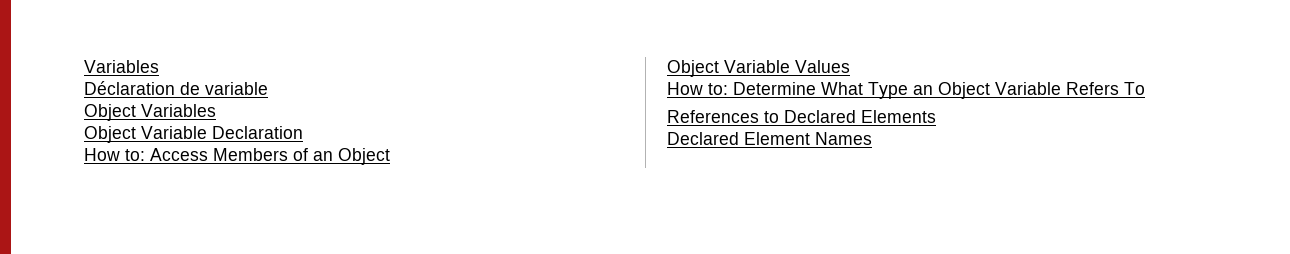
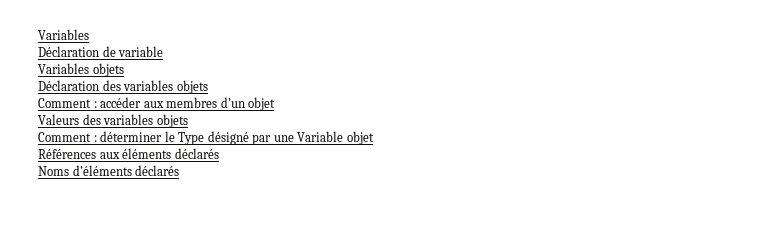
[84,104,216,121] [84,126,303,143] [84,148,390,165] [667,60,850,77] [667,82,1145,99] [667,110,936,123] [667,132,872,145] Object Variables // Object Variable Declaration // How to: Access Members of an Object // Object Variable Values // How to: Determine What Type an Object Variable Refers To // References to Declared Elements // Declared Element Names -> [38,63,124,77] [38,80,208,94] [38,97,276,111] [38,114,188,128] [38,131,374,145] [38,148,219,159] [38,165,180,176] Variables objets // Déclaration des variables objets // Comment : accéder aux membres d’un objet // Valeurs des variables objets // Comment : déterminer le Type désigné par une Variable objet // Références aux éléments déclarés // Noms d’éléments déclarés

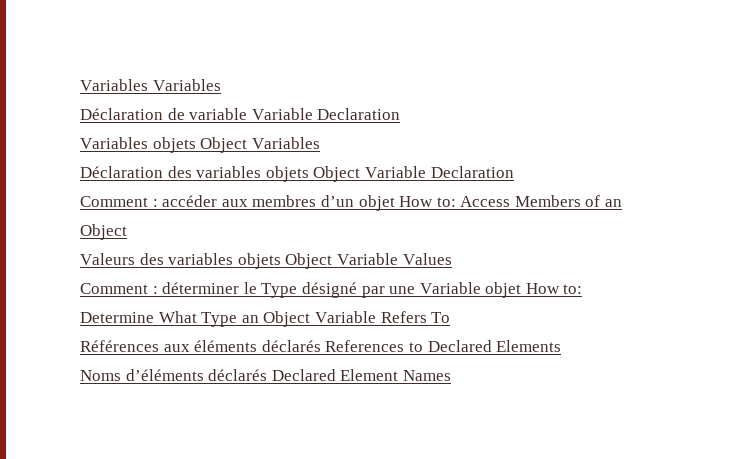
[38,29,89,40] Variables -> [80,79,221,91] Variables Variables
(164, 51) none -> [251,108,401,120] Variable Declaration
(124, 70) none -> [200,137,320,153] Object Variables
(208, 87) none -> [313,166,514,182] Object Variable Declaration
(276, 104) none -> [399,195,623,207] [80,224,127,240] How to: Access Members of an Object
(188, 121) none -> [285,253,452,269] Object Variable Values
(374, 138) none -> [525,283,583,294] [80,311,451,327] How to: Determine What Type an Object Variable Refers To
(219, 153) none -> [325,340,562,352] References to Declared Elements
(180, 170) none -> [271,369,451,381] Declared Element Names

